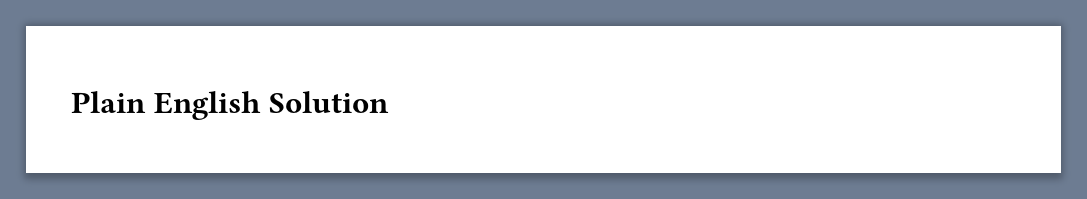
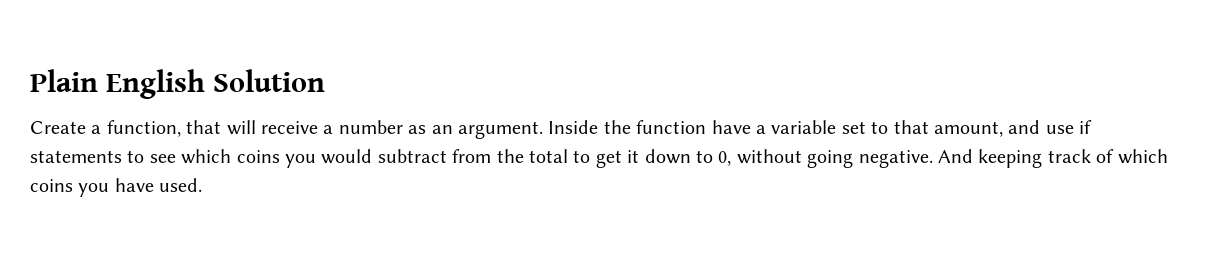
(390, 102) none -> [30,120,1093,139] [30,149,1168,168] [30,178,203,197] // Create a function, that will receive a number as an argument. Inside the function have a variable set to that amount, and use if statements to see which coins you would subtract from the total to get it down to 0, without going negative. And keeping track of which coins you have used.

